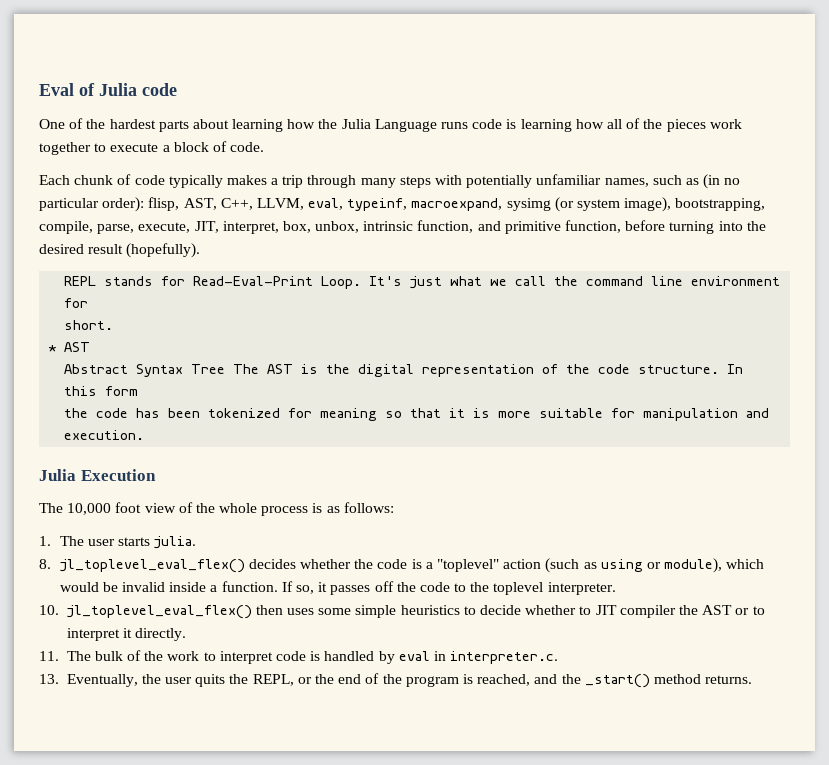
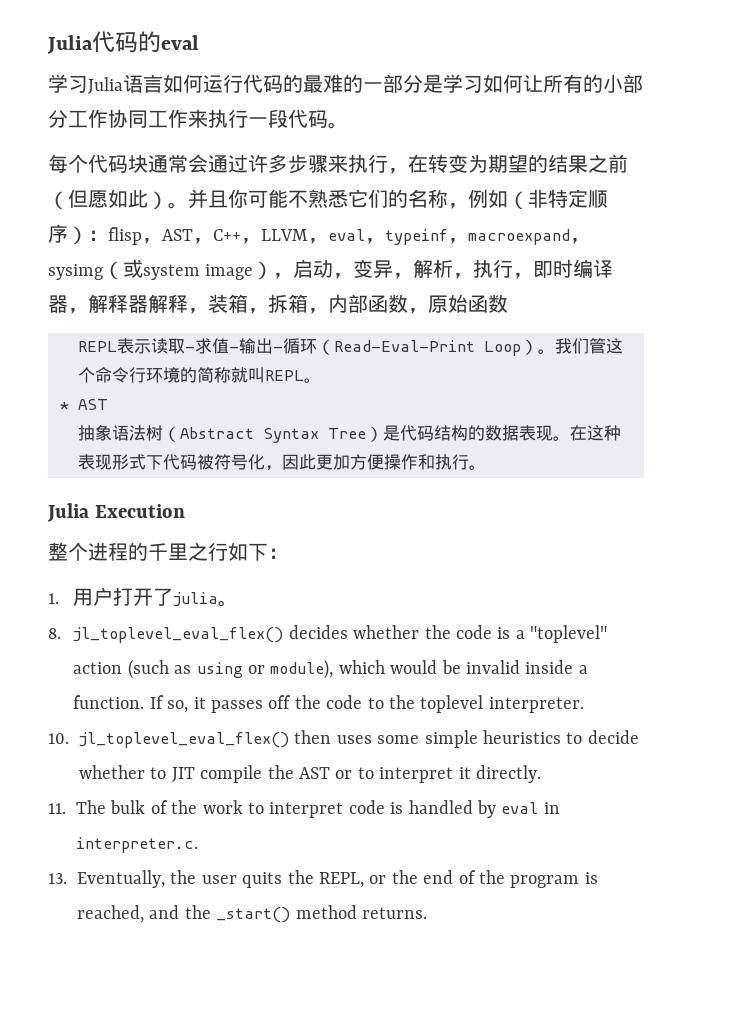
[39,83,177,96] [39,118,742,132] [39,141,265,155] [39,174,741,189] [39,197,766,212] [39,220,766,234] [39,243,201,258] [64,276,781,289] [64,298,89,308] [64,320,114,330] [48,342,91,352] [64,364,744,377] [64,386,139,396] [64,408,770,421] [64,430,145,440] [39,469,156,481] [39,502,394,516] [39,536,197,549] Eval of Julia code // One of the hardest parts about learning how the Julia Language runs code is learning how all of the pieces work together to execute a block of code. // Each chunk of code typically makes a trip through many steps with potentially unfamiliar names, such as (in no particular order): flisp, AST, C++, LLVM, eval, typeinf, macroexpand, sysimg (or system image), bootstrapping, compile, parse, execute, JIT, interpret, box, unbox, intrinsic function, and primitive function, before turning into the desired result (hopefully). // REPL stands for Read-Eval-Print Loop. It's just what we call the command line environment for // short. // * AST // Abstract Syntax Tree The AST is the digital representation of the code structure. In this form // the code has been tokenized for meaning so that it is more suitable for manipulation and execution. // Julia Execution // The 10,000 foot view of the whole process is as follows: // 1. The user starts julia. -> [47,31,199,54] [48,74,643,94] [48,109,348,129] [48,154,628,174] [48,189,608,210] [48,224,590,245] [48,259,614,280] [48,294,508,314] [78,338,623,356] [78,367,321,383] [60,399,108,410] [78,424,621,443] [78,454,486,471] [47,503,185,522] [48,542,288,561] [48,587,239,607] Julia代码的eval // 学习Julia语言如何运行代码的最难的一部分是学习如何让所有的小部分工作协同工作来执行一段代码。 // 每个代码块通常会通过许多步骤来执行，在转变为期望的结果之前（但愿如此）。并且你可能不熟悉它们的名称，例如（非特定顺序）：flisp，AST，C++，LLVM，eval，typeinf，macroexpand，sysimg（或system image），启动，变异，解析，执行，即时编译器，解释器解释，装箱，拆箱，内部函数，原始函数 // REPL表示读取-求值-输出-循环（Read-Eval-Print Loop）。我们管这个命令行环境的简称就叫REPL。 // * AST // 抽象语法树（Abstract Syntax Tree）是代码结构的数据表现。在这种表现形式下代码被符号化，因此更加方便操作和执行。 // Julia Execution // 整个进程的千里之行如下： // 1.用户打开了julia。
[619,605,676,618] compiler -> [200,765,263,783] compile

